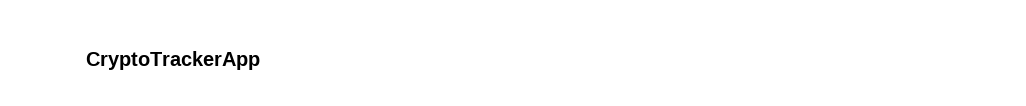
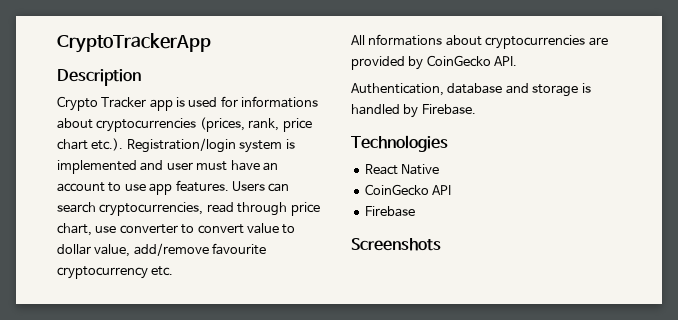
(260, 60) none -> [57,69,141,86] [57,96,319,111] [57,117,312,132] [57,138,295,153] [57,160,278,174] [57,180,290,195] [57,202,320,216] [57,223,296,236] [57,243,267,257] [57,266,174,279] [351,34,608,49] [351,55,518,70] [351,83,591,97] [351,104,476,118] [351,135,448,152] [364,164,440,175] [364,184,452,196] [364,206,415,217] [351,238,441,251] // Description // Crypto Tracker app is used for informations about cryptocurrencies (prices, rank, price chart etc.). Registration/login system is implemented and user must have an account to use app features. Users can search cryptocurrencies, read through price chart, use converter to convert value to dollar value, add/remove favourite cryptocurrency etc. // All nformations about cryptocurrencies are provided by CoinGecko API. // Authentication, database and storage is handled by Firebase. // Technologies // React Native // CoinGecko API // Firebase // Screenshots

